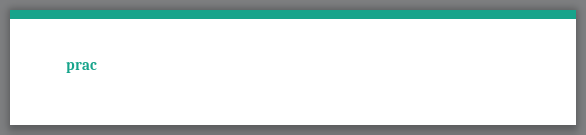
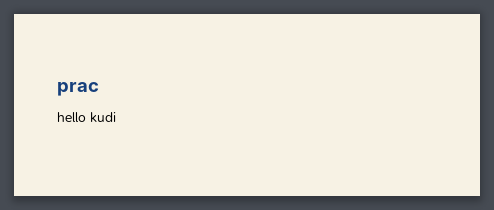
(97, 67) none -> [57,112,116,123] // hello kudi

